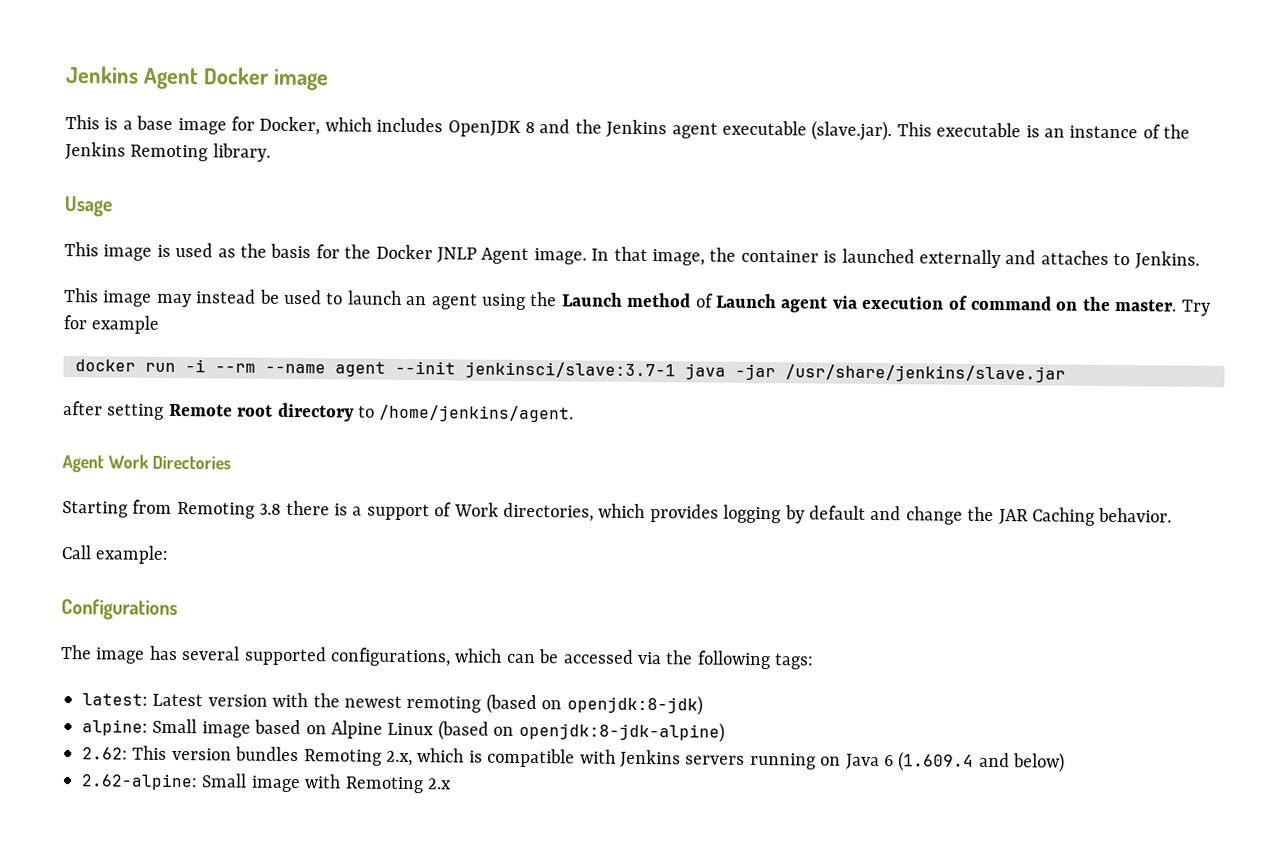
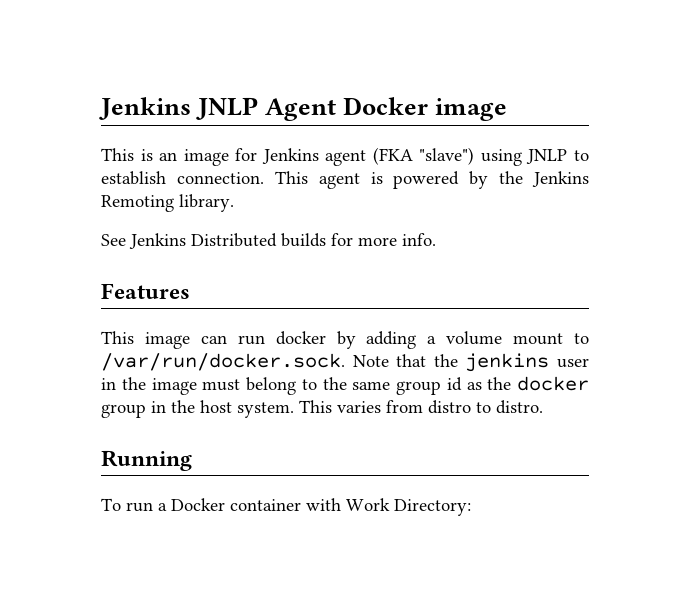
[65,66,139,84] Jenkins -> [99,97,259,120] Jenkins JNLP
[122,115,1191,142] [65,142,271,162] [64,196,112,217] [64,242,1200,269] [64,288,1211,316] [63,315,160,334] [75,359,1066,383] [63,401,575,423] [62,454,232,473] [62,499,1173,526] [61,545,169,564] [61,599,178,621] [61,645,815,670] [82,692,703,716] [82,718,725,743] [82,745,1066,773] [81,773,452,794] a base image for Docker, which includes OpenJDK 8 and the Jenkins agent executable (slave.jar). This executable is an instance of the Jenkins Remoting library. // Usage // This image is used as the basis for the Docker JNLP Agent image. In that image, the container is launched externally and attaches to Jenkins. // This image may instead be used to launch an agent using the Launch method of Launch agent via execution of command on the master. Try for example // docker run -i --rm --name agent --init jenkinsci/slave:3.7-1 java -jar /usr/share/jenkins/slave.jar // after setting Remote root directory to /home/jenkins/agent. // Agent Work Directories // Starting from Remoting 3.8 there is a support of Work directories, which provides logging by default and change the JAR Caching behavior. // Call example: // Configurations // The image has several supported configurations, which can be accessed via the following tags: // latest: Latest version with the newest remoting (based on openjdk:8-jdk) // alpine: Small image based on Alpine Linux (based on openjdk:8-jdk-alpine) // 2.62: This version bundles Remoting 2.x, which is compatible with Jenkins servers running on Java 6 (1.609.4 and below) // 2.62-alpine: Small image with Remoting 2.x -> [159,147,589,166] [101,171,589,189] [101,194,234,212] [101,233,436,249] [101,283,190,299] [101,331,589,349] [101,353,590,372] [101,376,589,395] [101,400,543,418] [101,450,192,471] [101,498,471,516] an image for Jenkins agent (FKA "slave") using JNLP to establish connection. This agent is powered by the Jenkins Remoting library. // See Jenkins Distributed builds for more info. // Features // This image can run docker by adding a volume mount to /var/run/docker.sock. Note that the jenkins user in the image must belong to the same group id as the docker group in the host system. This varies from distro to distro. // Running // To run a Docker container with Work Directory:

